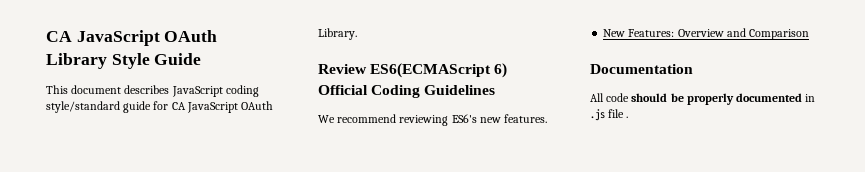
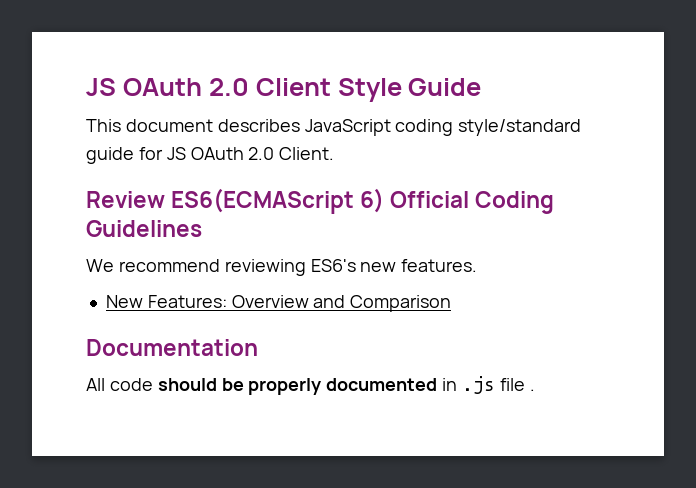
[46,30,218,46] [46,53,107,69] CA JavaScript OAuth Library -> [86,78,331,96] JS OAuth 2.0 Client
[171,101,274,113] [318,28,357,40] CA JavaScript OAuth Library. -> [166,147,335,160] JS OAuth 2.0 Client.

